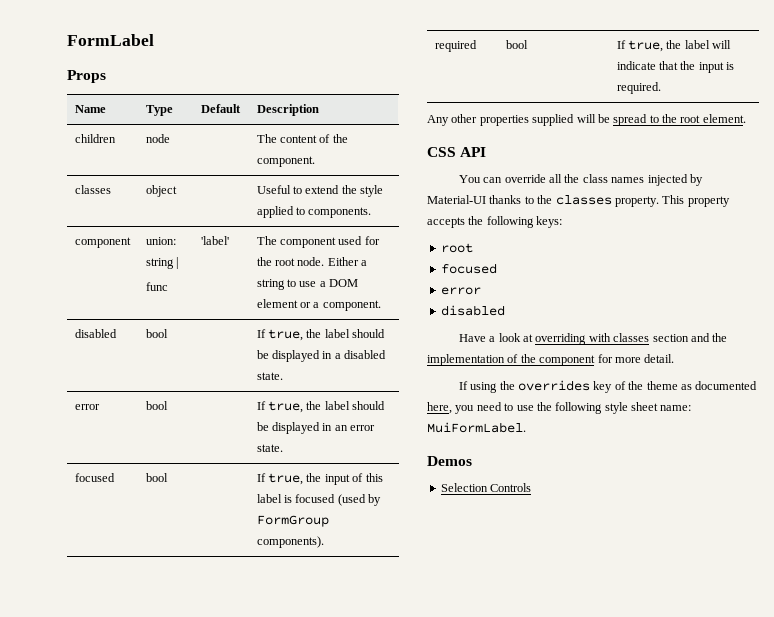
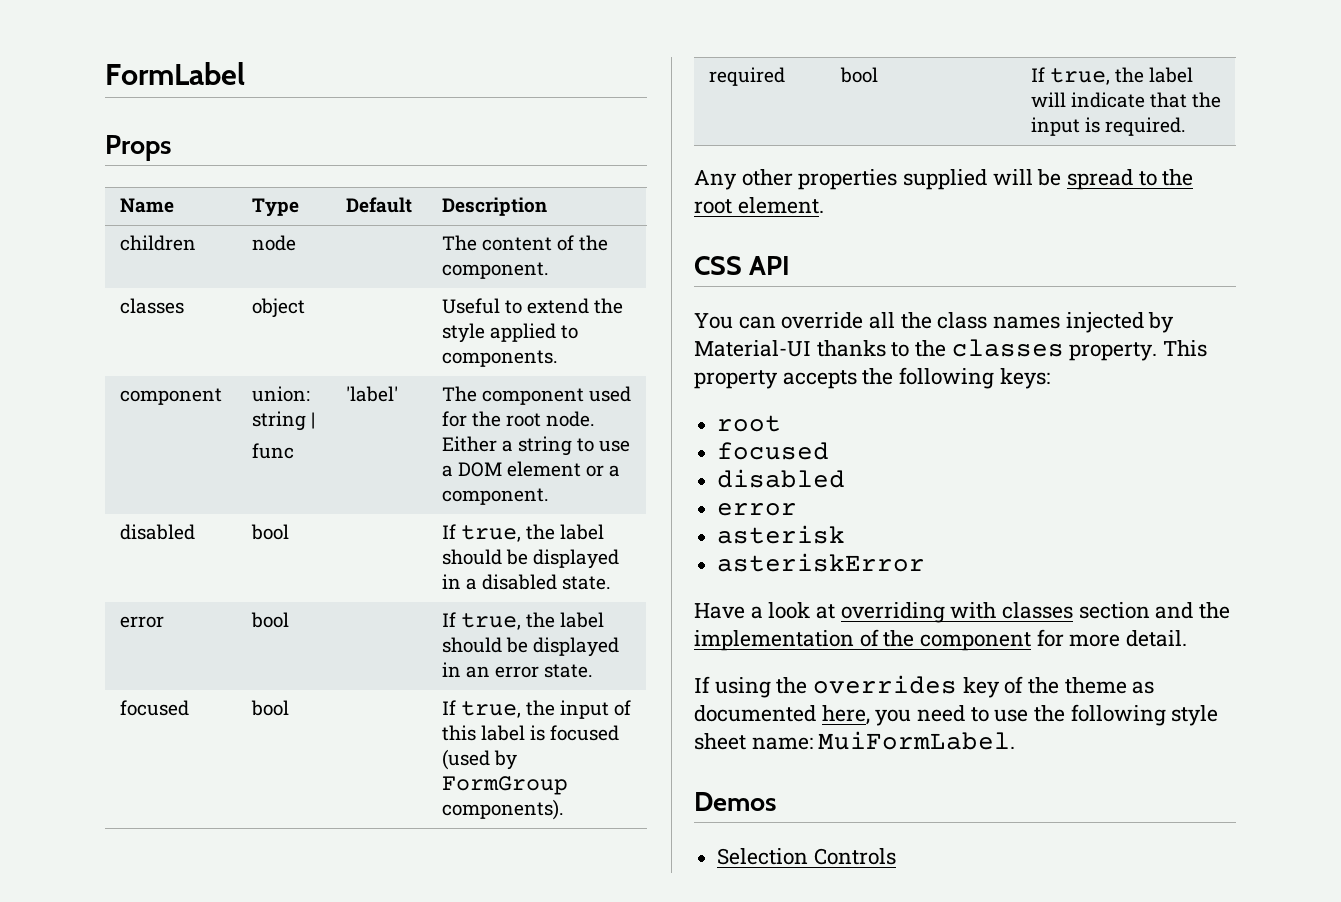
(497, 268) none -> [717,469,846,488] // disabled
[440,305,505,316] disabled -> [717,525,846,544] [717,553,926,572] asterisk // asteriskError

